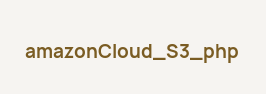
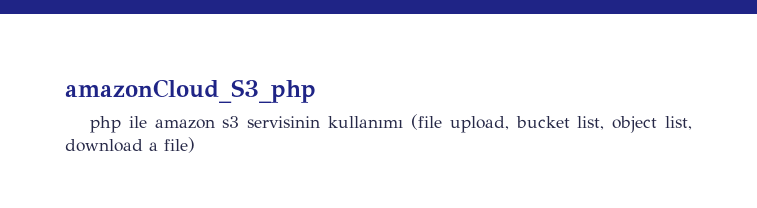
(239, 53) none -> [89,114,692,133] [65,137,195,153] // php ile amazon s3 servisinin kullanımı (file upload, bucket list, object list, download a file)

